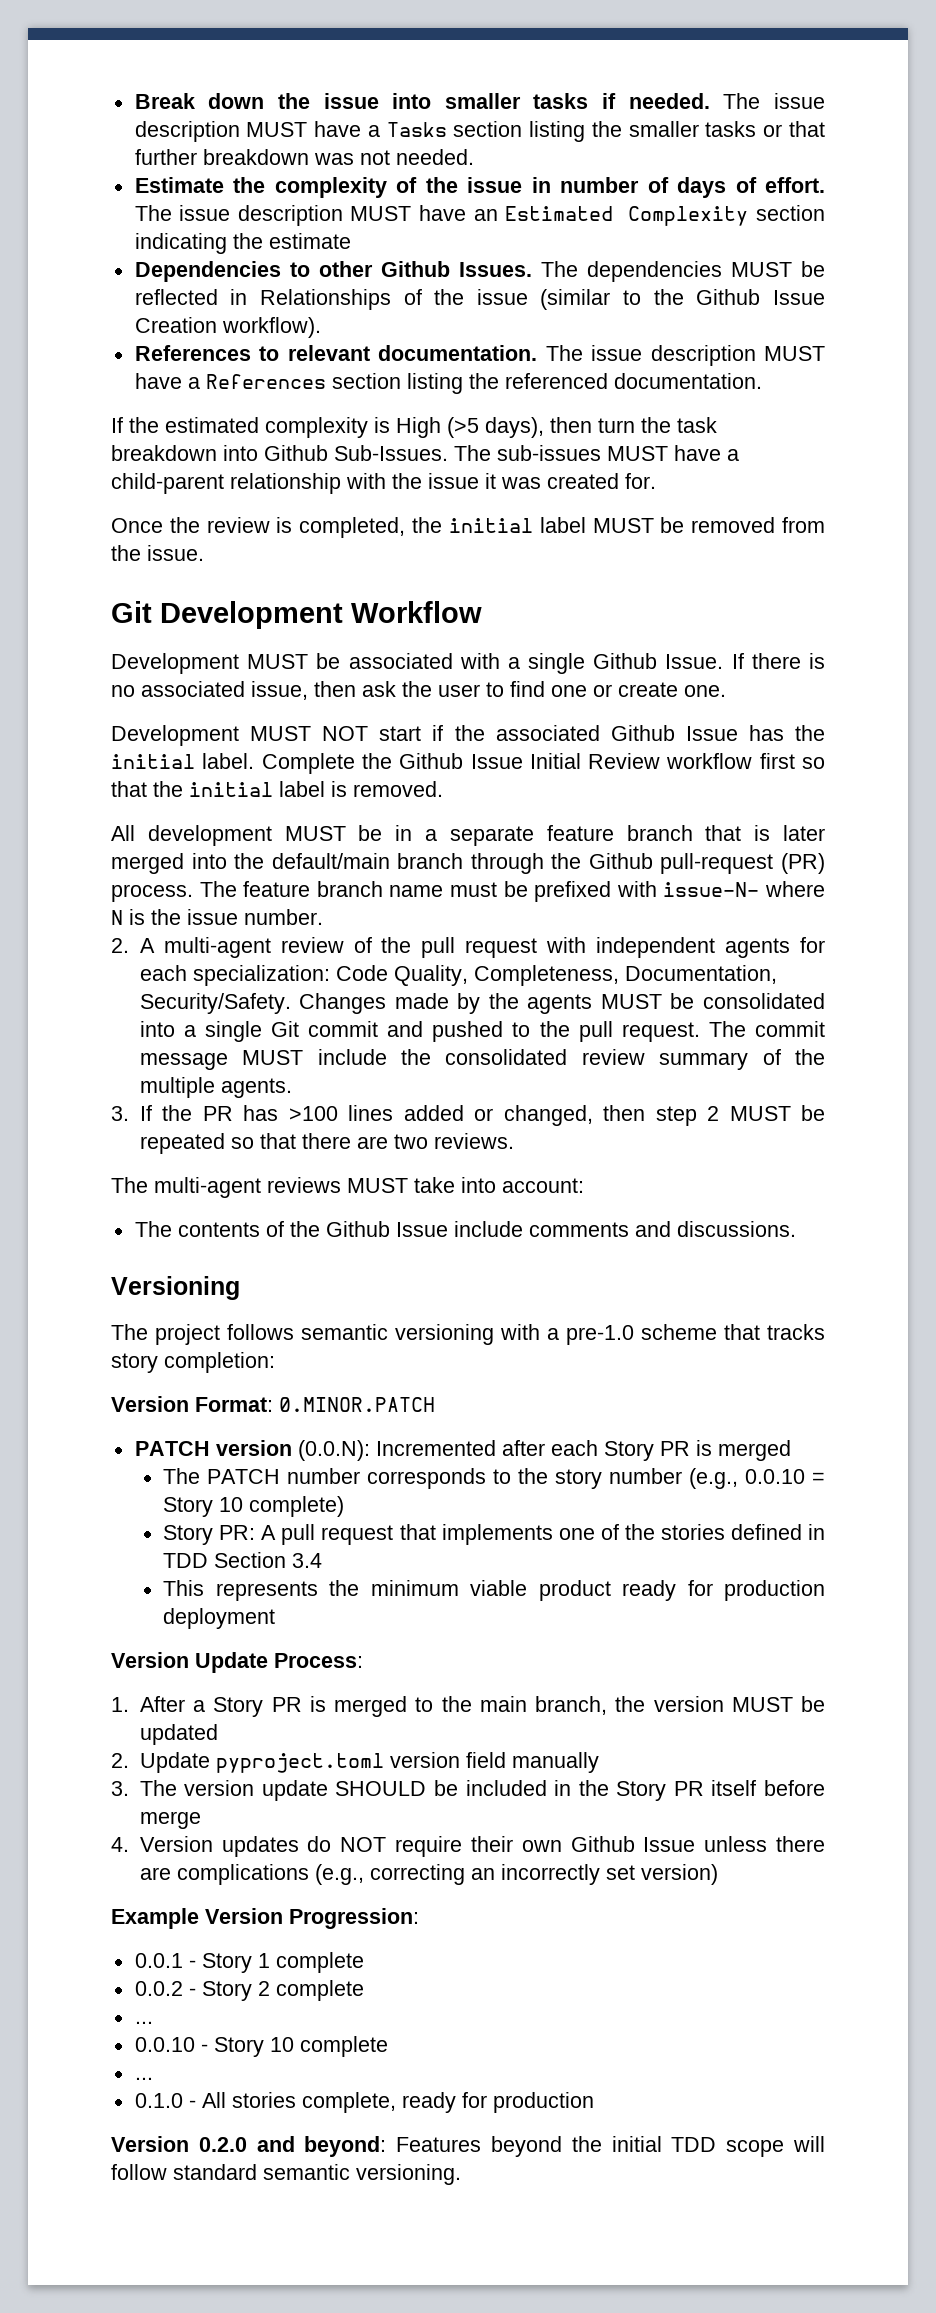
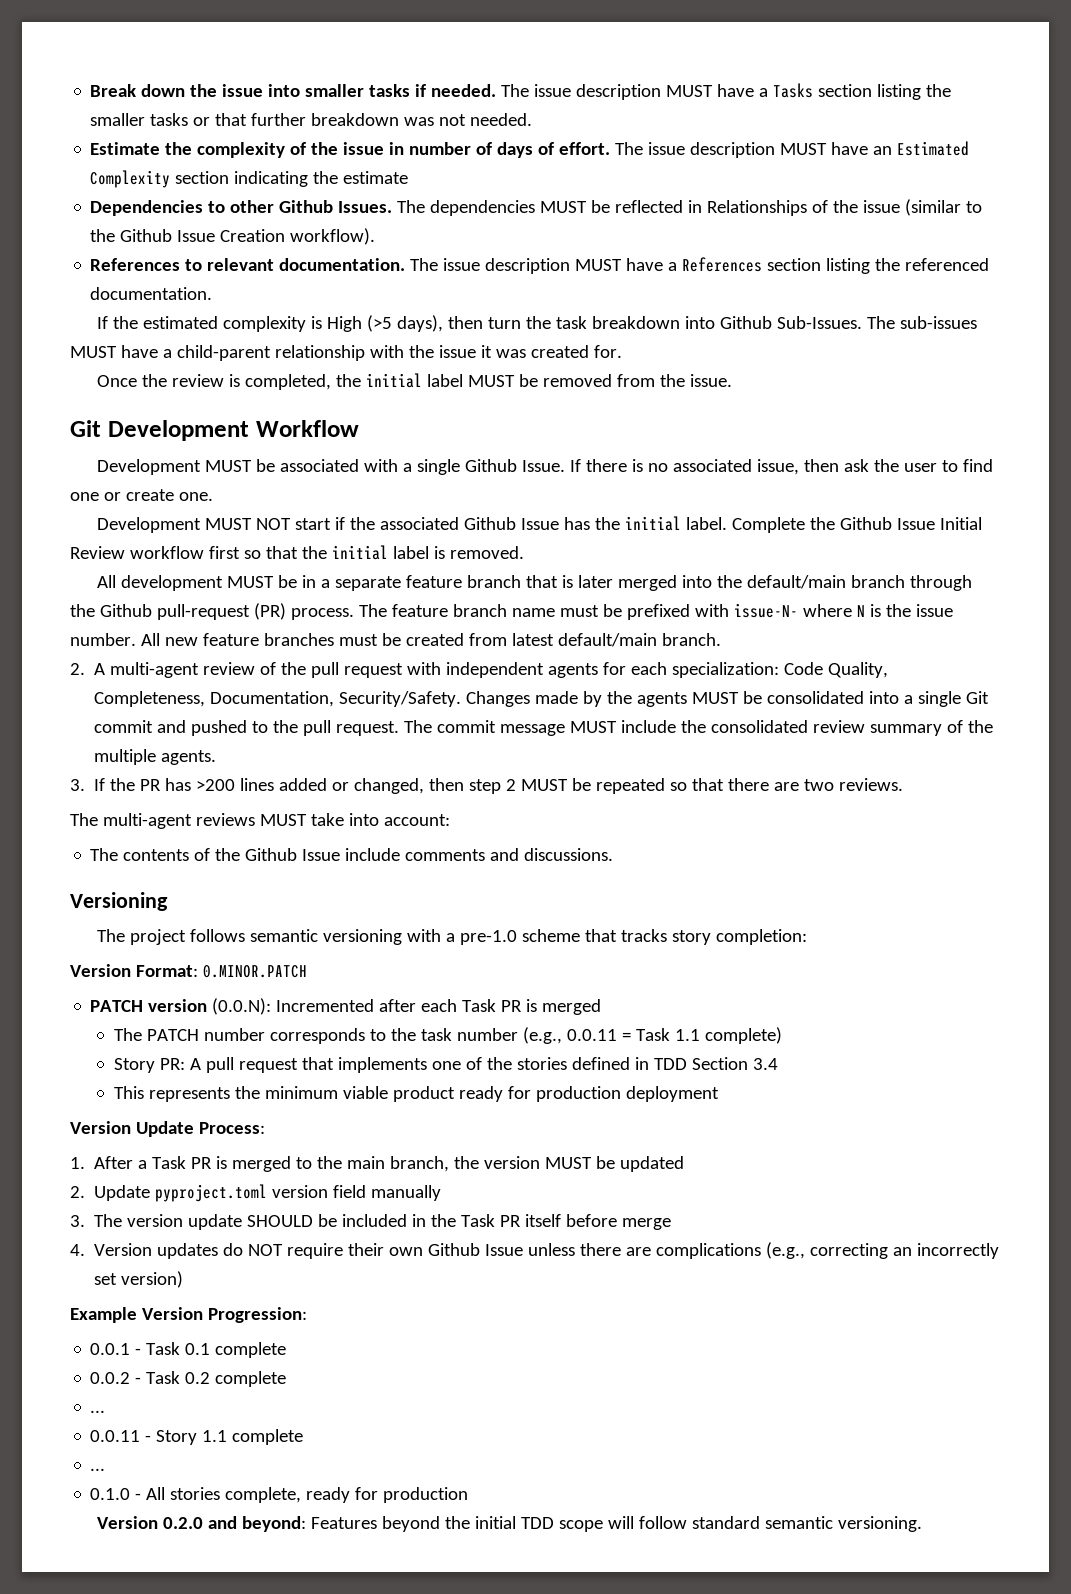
(323, 917) none -> [140,633,721,647] All new feature branches must be created from latest default/main branch.
[288,1106,338,1121] >100 -> [196,779,236,791] >200
[603,1441,654,1461] Story -> [462,999,497,1012] Task
[555,1469,603,1489] story -> [421,1028,453,1041] task
[745,1469,826,1484] [163,1497,244,1517] 0.0.10 = Story 10 -> [567,1028,701,1041] 0.0.11 = Task 1.1
[213,1697,264,1717] Story -> [152,1156,187,1169] Task
[616,1781,667,1801] Story -> [461,1214,496,1227] Task
[201,1953,270,1973] Story 1 -> [146,1342,211,1355] Task 0.1
[201,1980,364,2001] [134,2021,153,2024] [134,2037,294,2057] Story 2 complete // ... // 0.0.10 - Story 10 -> [146,1371,287,1387] [90,1410,106,1413] [90,1430,228,1445] Task 0.2 complete // ... // 0.0.11 - Story 1.1

